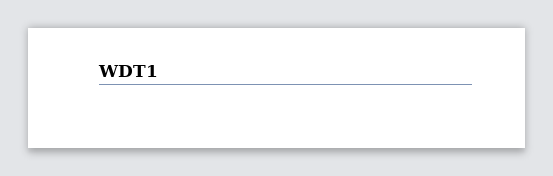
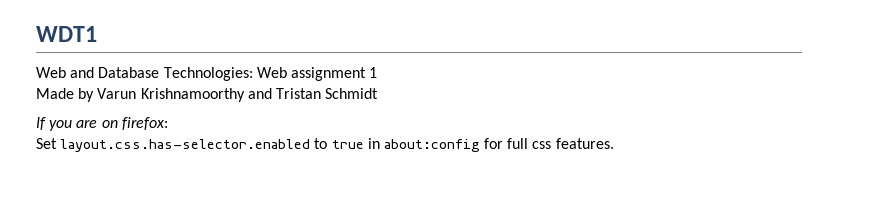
(158, 71) none -> [36,67,378,81] [36,88,379,102] [36,117,168,131] [36,138,614,152] // Web and Database Technologies: Web assignment 1 // Made by Varun Krishnamoorthy and Tristan Schmidt // If you are on firefox: // Set layout.css.has-selector.enabled to true in about:config for full css features.

